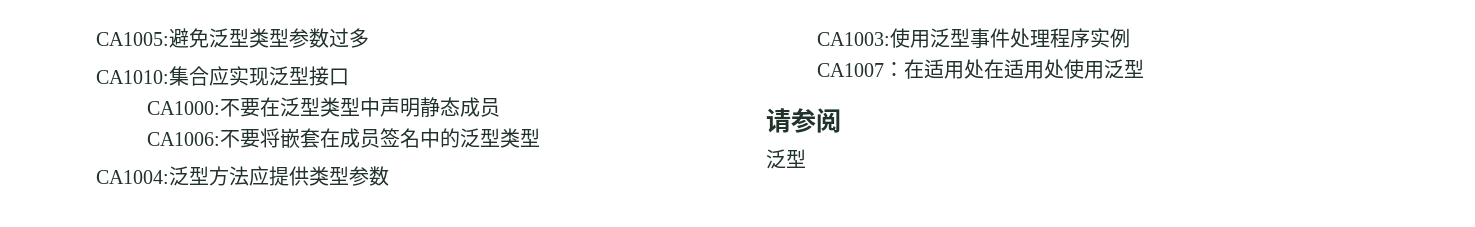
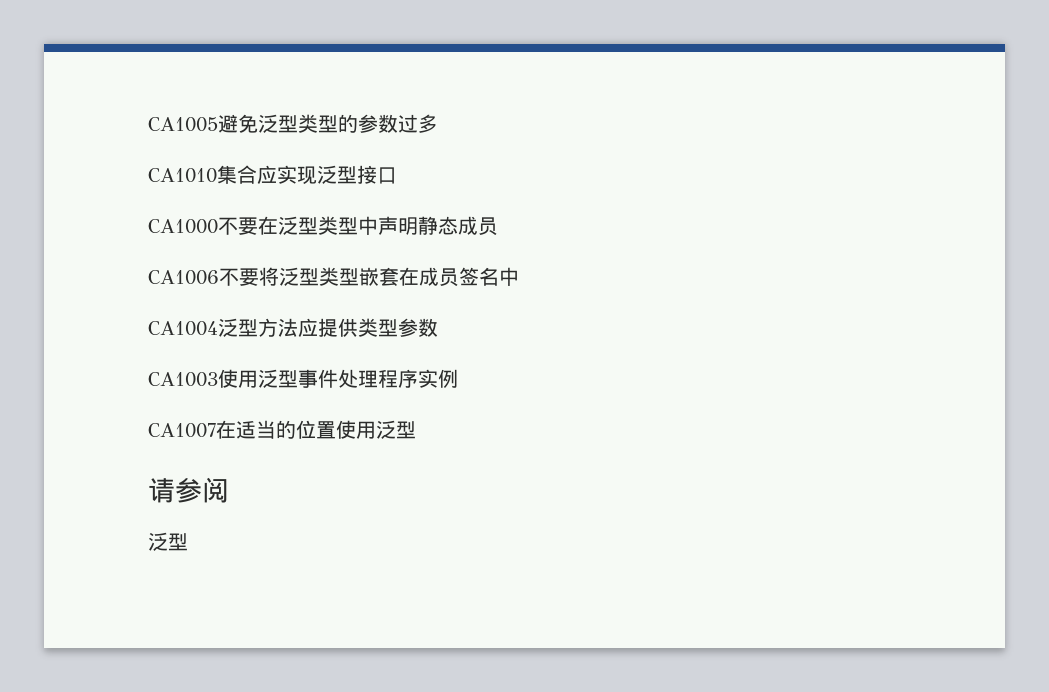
[96,32,169,46] CA1005: -> [148,117,218,132] CA1005
(289, 37) none -> [338,114,358,133] 的
[96,70,169,84] CA1010: -> [148,168,217,183] CA1010
[147,101,221,115] CA1000: -> [148,219,218,234] CA1000
[147,128,281,148] CA1006:不要将 -> [148,267,359,286] CA1006不要将泛型类型
[440,128,541,148] [96,170,169,184] 的泛型类型 // CA1004: -> [148,321,218,336] // CA1004
[817,32,891,46] CA1003: -> [148,372,218,387] CA1003
[884,59,1065,79] ：在适用处在适用处 -> [216,420,336,439] 在适当的位置

